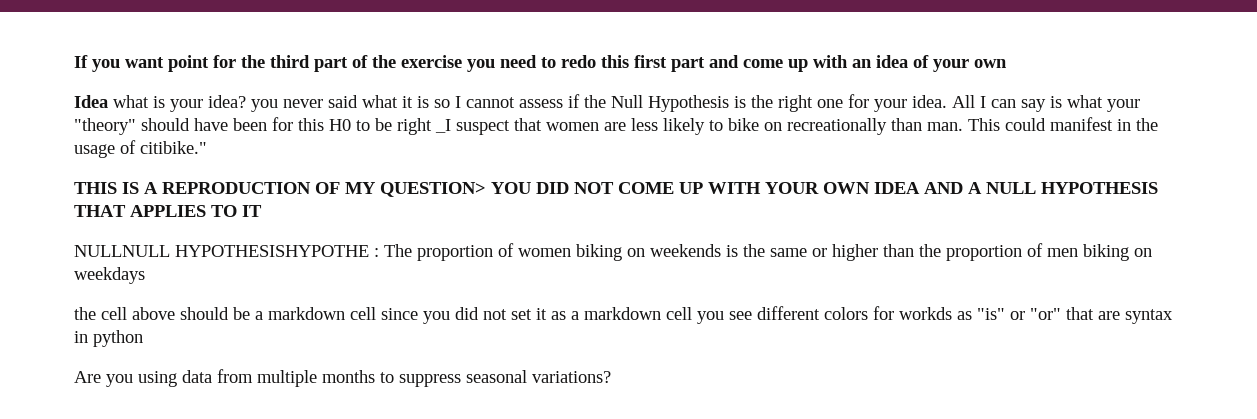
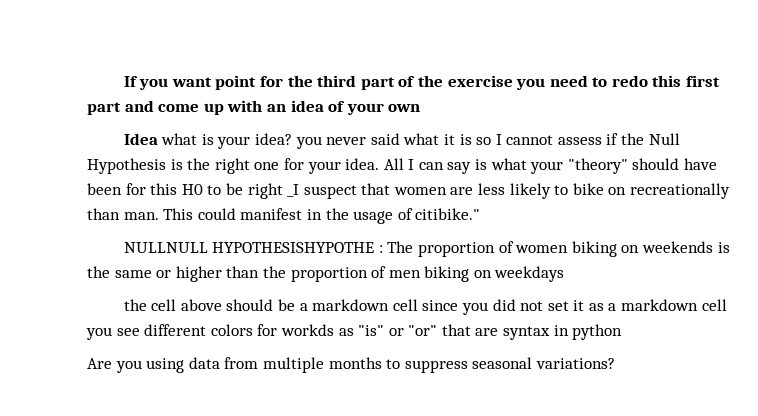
[74,182,1158,197] [74,205,262,217] // THIS IS A REPRODUCTION OF MY QUESTION> YOU DID NOT COME UP WITH YOUR OWN IDEA AND A NULL HYPOTHESIS THAT APPLIES TO IT -> (481, 214) none

